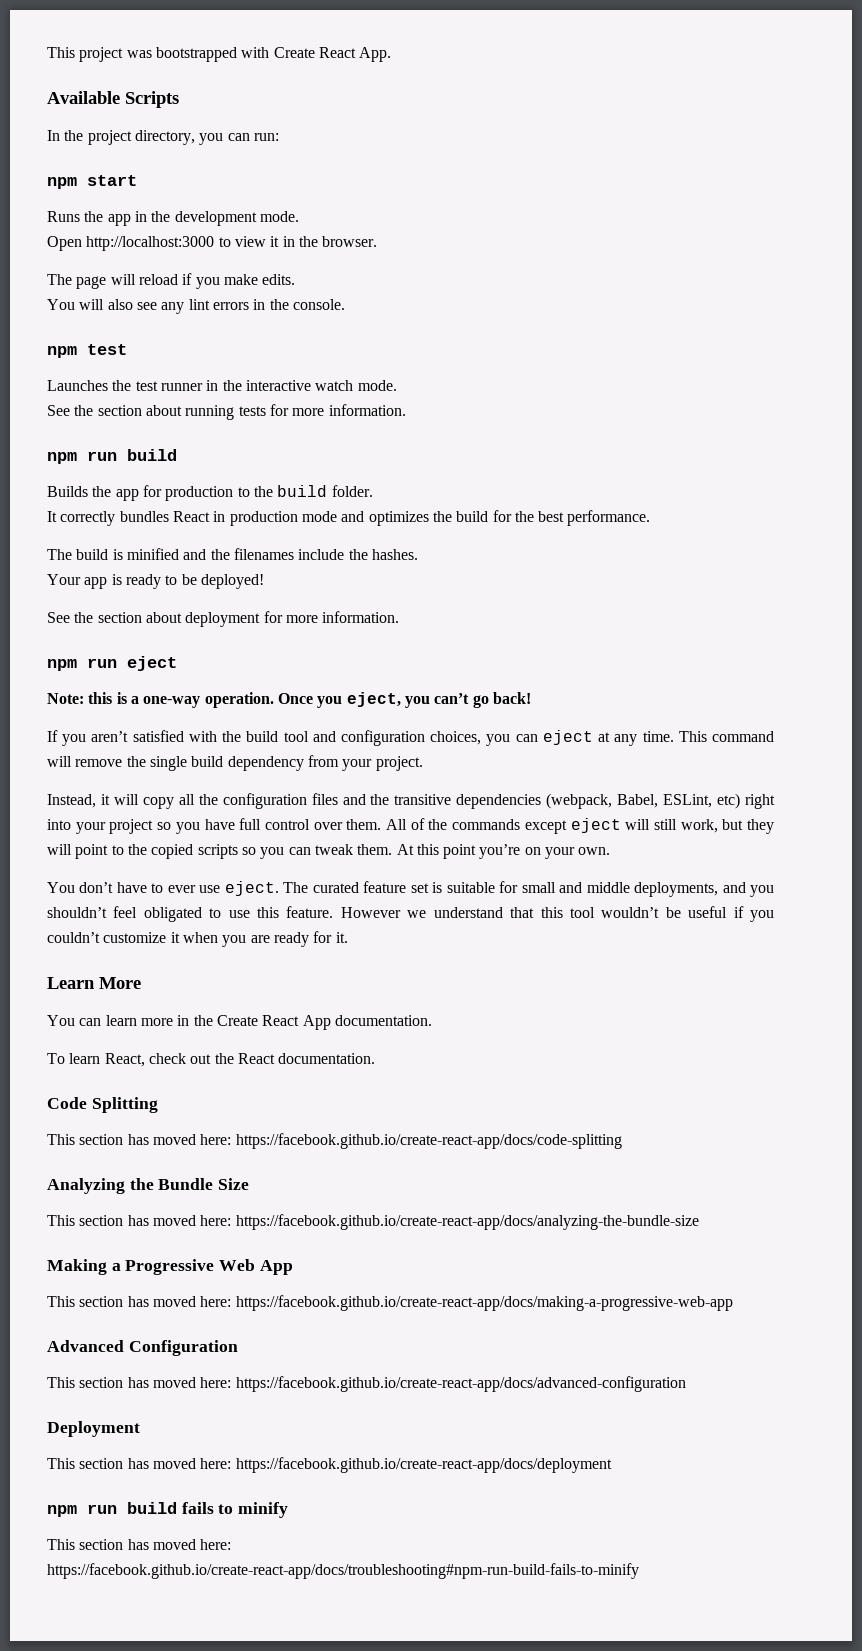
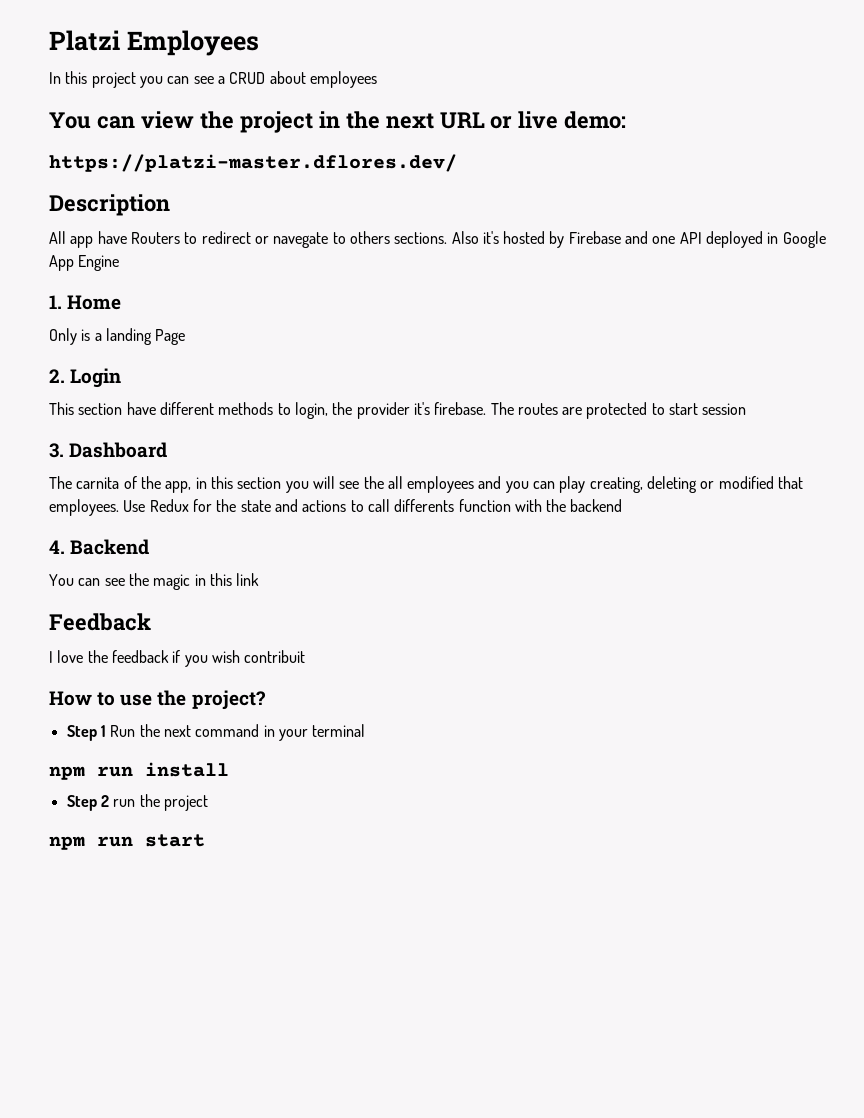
[47,47,392,62] [47,91,179,108] [47,130,279,145] [47,175,137,189] [47,211,299,226] [47,236,378,251] [47,273,296,289] [47,299,345,314] [47,344,127,358] [47,380,397,391] [47,404,406,420] [47,449,177,464] [47,485,373,501] [47,510,651,526] [47,548,418,560] [47,574,264,589] [47,611,400,627] [47,656,177,671] [47,692,531,708] [47,730,774,746] [47,755,423,771] [47,793,775,809] [47,818,775,834] [47,844,611,859] [47,881,774,897] [47,906,774,922] [47,931,348,947] [47,977,141,989] [47,1015,432,1030] [47,1053,376,1067] [47,1097,158,1113] [47,1133,622,1149] [47,1178,250,1194] [47,1214,699,1230] [47,1259,293,1275] [47,1295,733,1311] [47,1340,238,1356] [47,1376,686,1392] [47,1421,140,1437] [47,1457,612,1473] [47,1502,289,1518] [47,1539,232,1550] [47,1563,639,1579] This project was bootstrapped with Create React App. // Available Scripts // In the project directory, you can run: // npm start // Runs the app in the development mode. // Open http://localhost:3000 to view it in the browser. // The page will reload if you make edits. // You will also see any lint errors in the console. // npm test // Launches the test runner in the interactive watch mode. // See the section about running tests for more information. // npm run build // Builds the app for production to the build folder. // It correctly bundles React in production mode and optimizes the build for the best performance. // The build is minified and the filenames include the hashes. // Your app is ready to be deployed! // See the section about deployment for more information. // npm run eject // Note: this is a one-way operation. Once you eject, you can’t go back! // If you aren’t satisfied with the build tool and configuration choices, you can eject at any time. This command will remove the single build dependency from your project. // Instead, it will copy all the configuration files and the transitive dependencies (webpack, Babel, ESLint, etc) right into your project so you have full control over them. All of the commands except eject will still work, but they will point to the copied scripts so you can tweak them. At this point you’re on your own. // You don’t have to ever use eject. The curated feature set is suitable for small and middle deployments, and you shouldn’t feel obligated to use this feature. However we understand that this tool wouldn’t be useful if you couldn’t customize it when you are ready for it. // Learn More // You can learn more in the Create React App documentation. // To learn React, check out the React documentation. // Code Splitting // This section has moved here: https://facebook.github.io/create-react-app/docs/code-splitting // Analyzing the Bundle Size // This section has moved here: https://facebook.github.io/create-react-app/docs/analyzing-the-bundle-size // Making a Progressive Web App // This section has moved here: https://facebook.github.io/create-react-app/docs/making-a-progressive-web-app // Advanced Configuration // This section has moved here: https://facebook.github.io/create-react-app/docs/advanced-configuration // Deployment // This section has moved here: https://facebook.github.io/create-react-app/docs/deployment // npm run build fails to minify // This section has moved here: https://facebook.github.io/create-react-app/docs/troubleshooting#npm-run-build-fails-to-minify -> [49,30,259,56] [49,71,377,88] [49,111,627,133] [49,154,457,172] [49,194,170,216] [49,231,826,248] [49,255,120,271] [49,295,122,310] [49,328,186,345] [49,368,122,388] [49,402,747,419] [49,442,168,458] [49,476,804,493] [49,499,623,516] [49,539,150,555] [49,573,260,590] [49,613,151,631] [49,650,306,667] [49,690,266,710] [66,724,366,741] [49,762,229,780] [66,794,208,811] [49,834,205,850] Platzi Employees // In this project you can see a CRUD about employees // You can view the project in the next URL or live demo: // https://platzi-master.dflores.dev/ // Description // All app have Routers to redirect or navegate to others sections. Also it's hosted by Firebase and one API deployed in Google App Engine // 1. Home // Only is a landing Page // 2. Login // This section have different methods to login, the provider it's firebase. The routes are protected to start session // 3. Dashboard // The carnita of the app, in this section you will see the all employees and you can play creating, deleting or modified that employees. Use Redux for the state and actions to call differents function with the backend // 4. Backend // You can see the magic in this link // Feedback // I love the feedback if you wish contribuit // How to use the project? // Step 1 Run the next command in your terminal // npm run install // Step 2 run the project // npm run start

